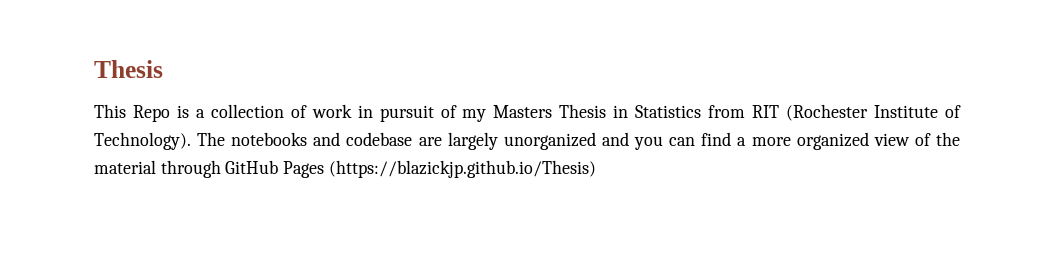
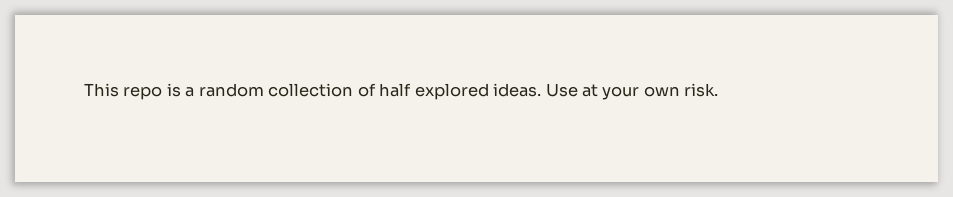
[94,60,163,78] [94,104,170,122] Thesis // This Repo -> [84,83,163,100] This repo
(205, 113) none -> [198,83,264,97] random
[311,104,961,122] [94,132,961,150] [94,160,596,178] work in pursuit of my Masters Thesis in Statistics from RIT (Rochester Institute of Technology). The notebooks and codebase are largely unorganized and you can find a more organized view of the material through GitHub Pages (https://blazickjp.github.io/Thesis) -> [379,83,719,100] half explored ideas. Use at your own risk.

